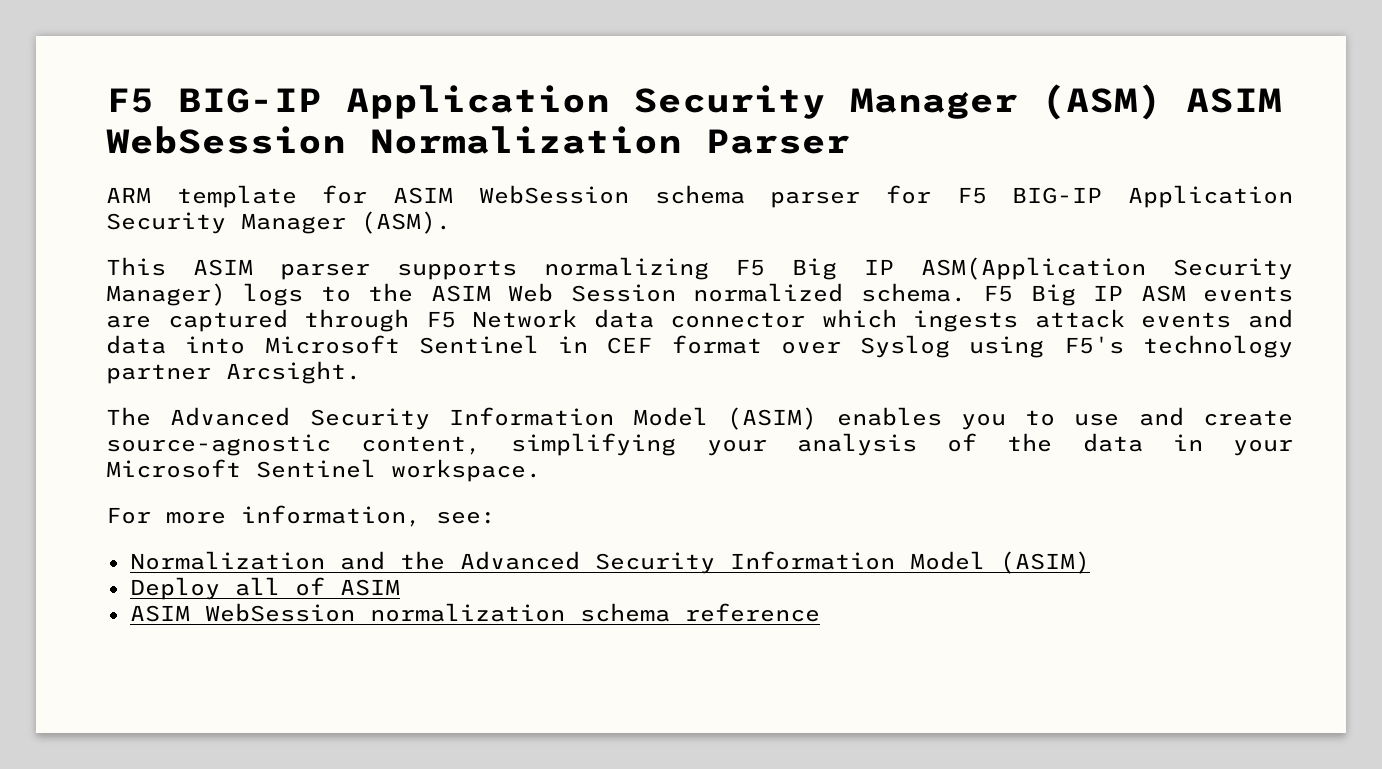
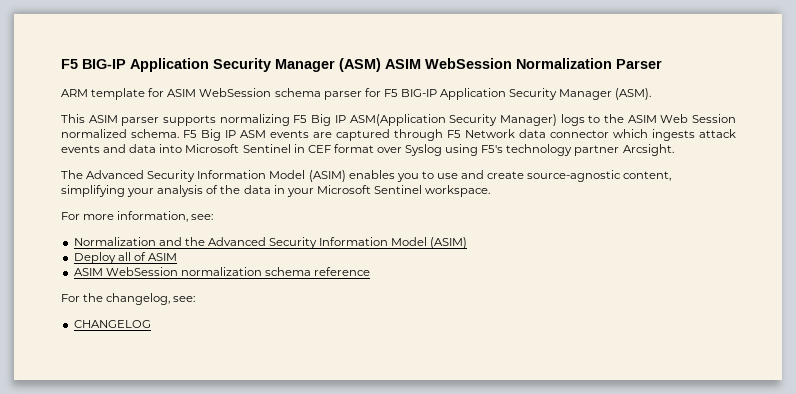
(820, 612) none -> [61,293,196,305] [73,320,151,328] // For the changelog, see: // CHANGELOG

